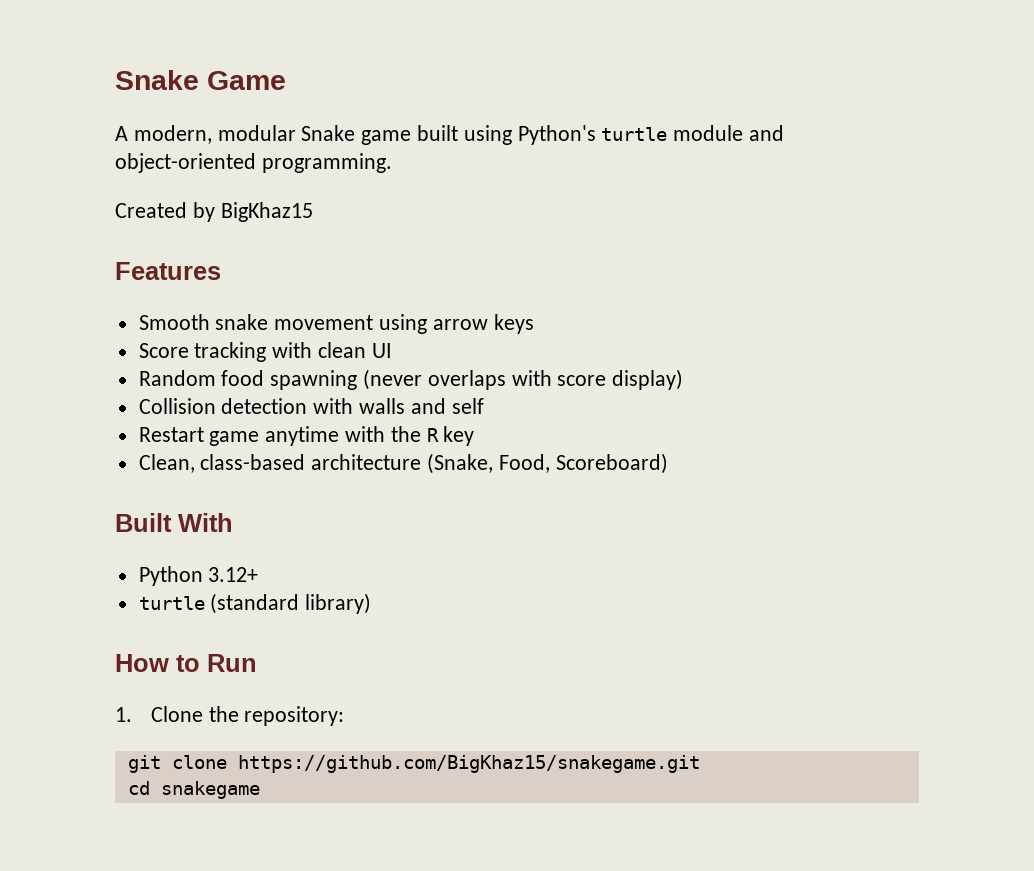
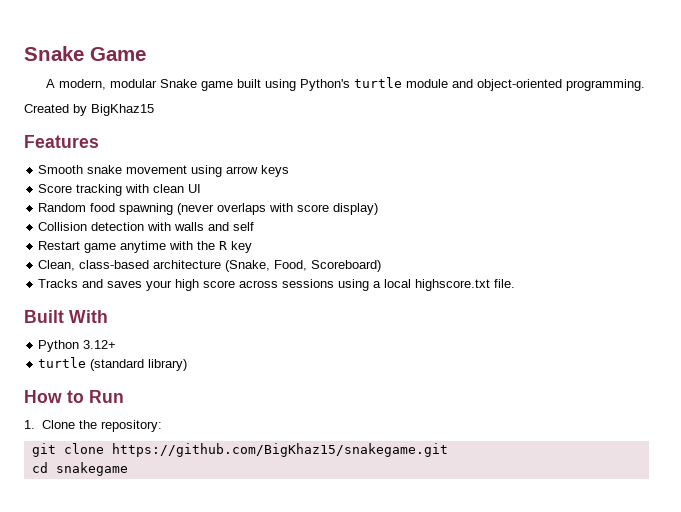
(668, 463) none -> [38,279,516,291] // Tracks and saves your high score across sessions using a local highscore.txt file.

